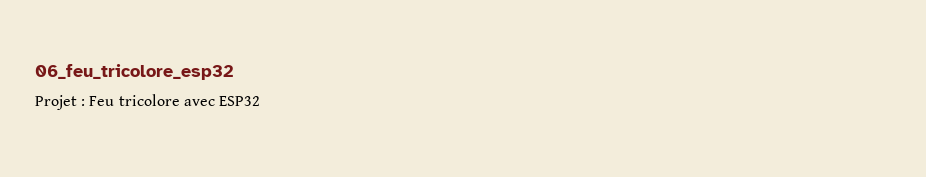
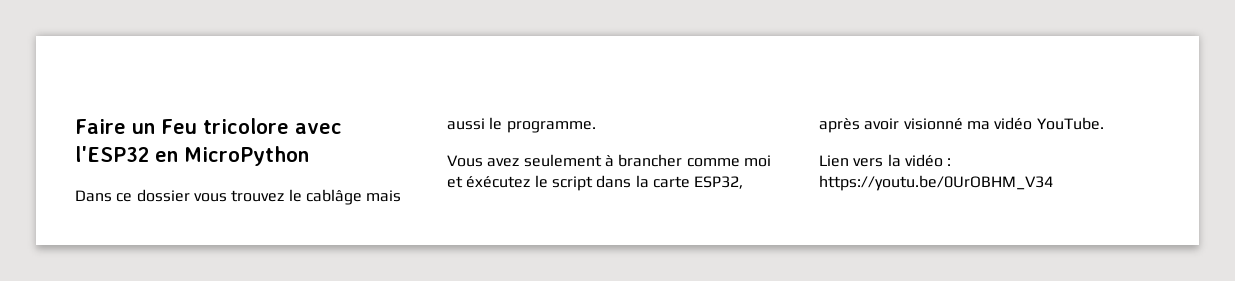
[35,64,234,80] [35,94,260,110] 06_feu_tricolore_esp32 // Projet : Feu tricolore avec ESP32 -> [75,118,342,134] [75,146,309,166] [75,189,402,205] [447,117,596,133] [447,154,771,167] [447,175,744,191] [819,117,1104,133] [819,154,952,167] [819,175,1053,191] Faire un Feu tricolore avec l'ESP32 en MicroPython // Dans ce dossier vous trouvez le cablâge mais aussi le programme. // Vous avez seulement à brancher comme moi et éxécutez le script dans la carte ESP32, après avoir visionné ma vidéo YouTube. // Lien vers la vidéo : https://youtu.be/0UrOBHM_V34

